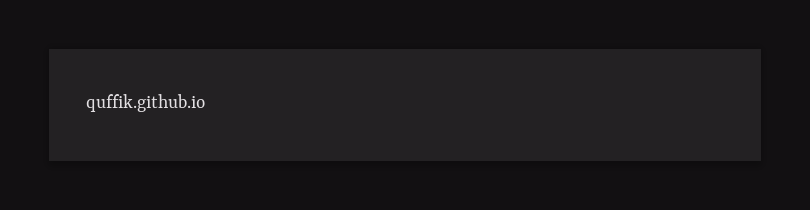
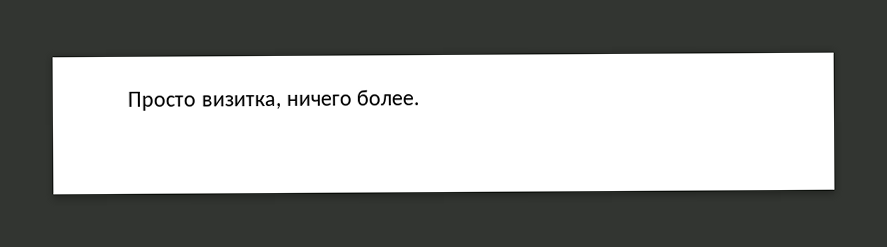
[86,94,205,112] quffik.github.io -> [127,89,421,111] Просто визитка, ничего более.

